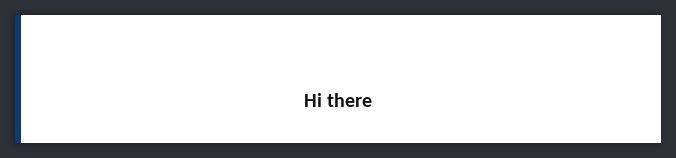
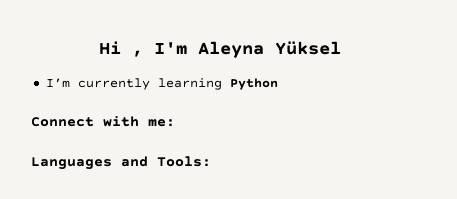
[327,93,373,107] there -> [132,41,341,58] [45,78,278,90] [31,116,175,127] [31,156,211,170] , I'm Aleyna Yüksel // I’m currently learning Python // Connect with me: // Languages and Tools:

